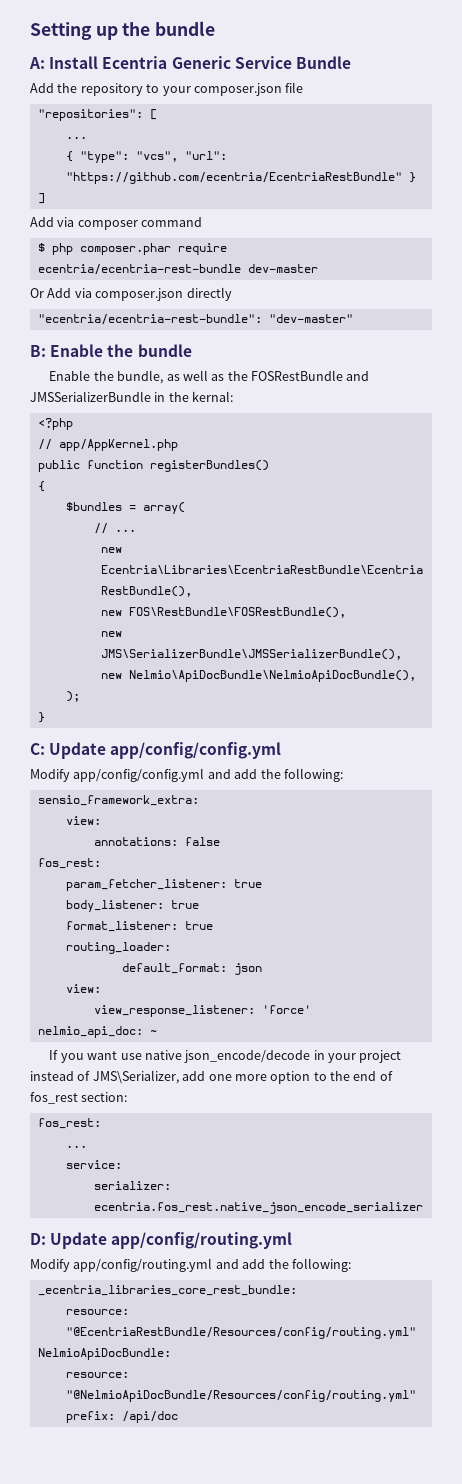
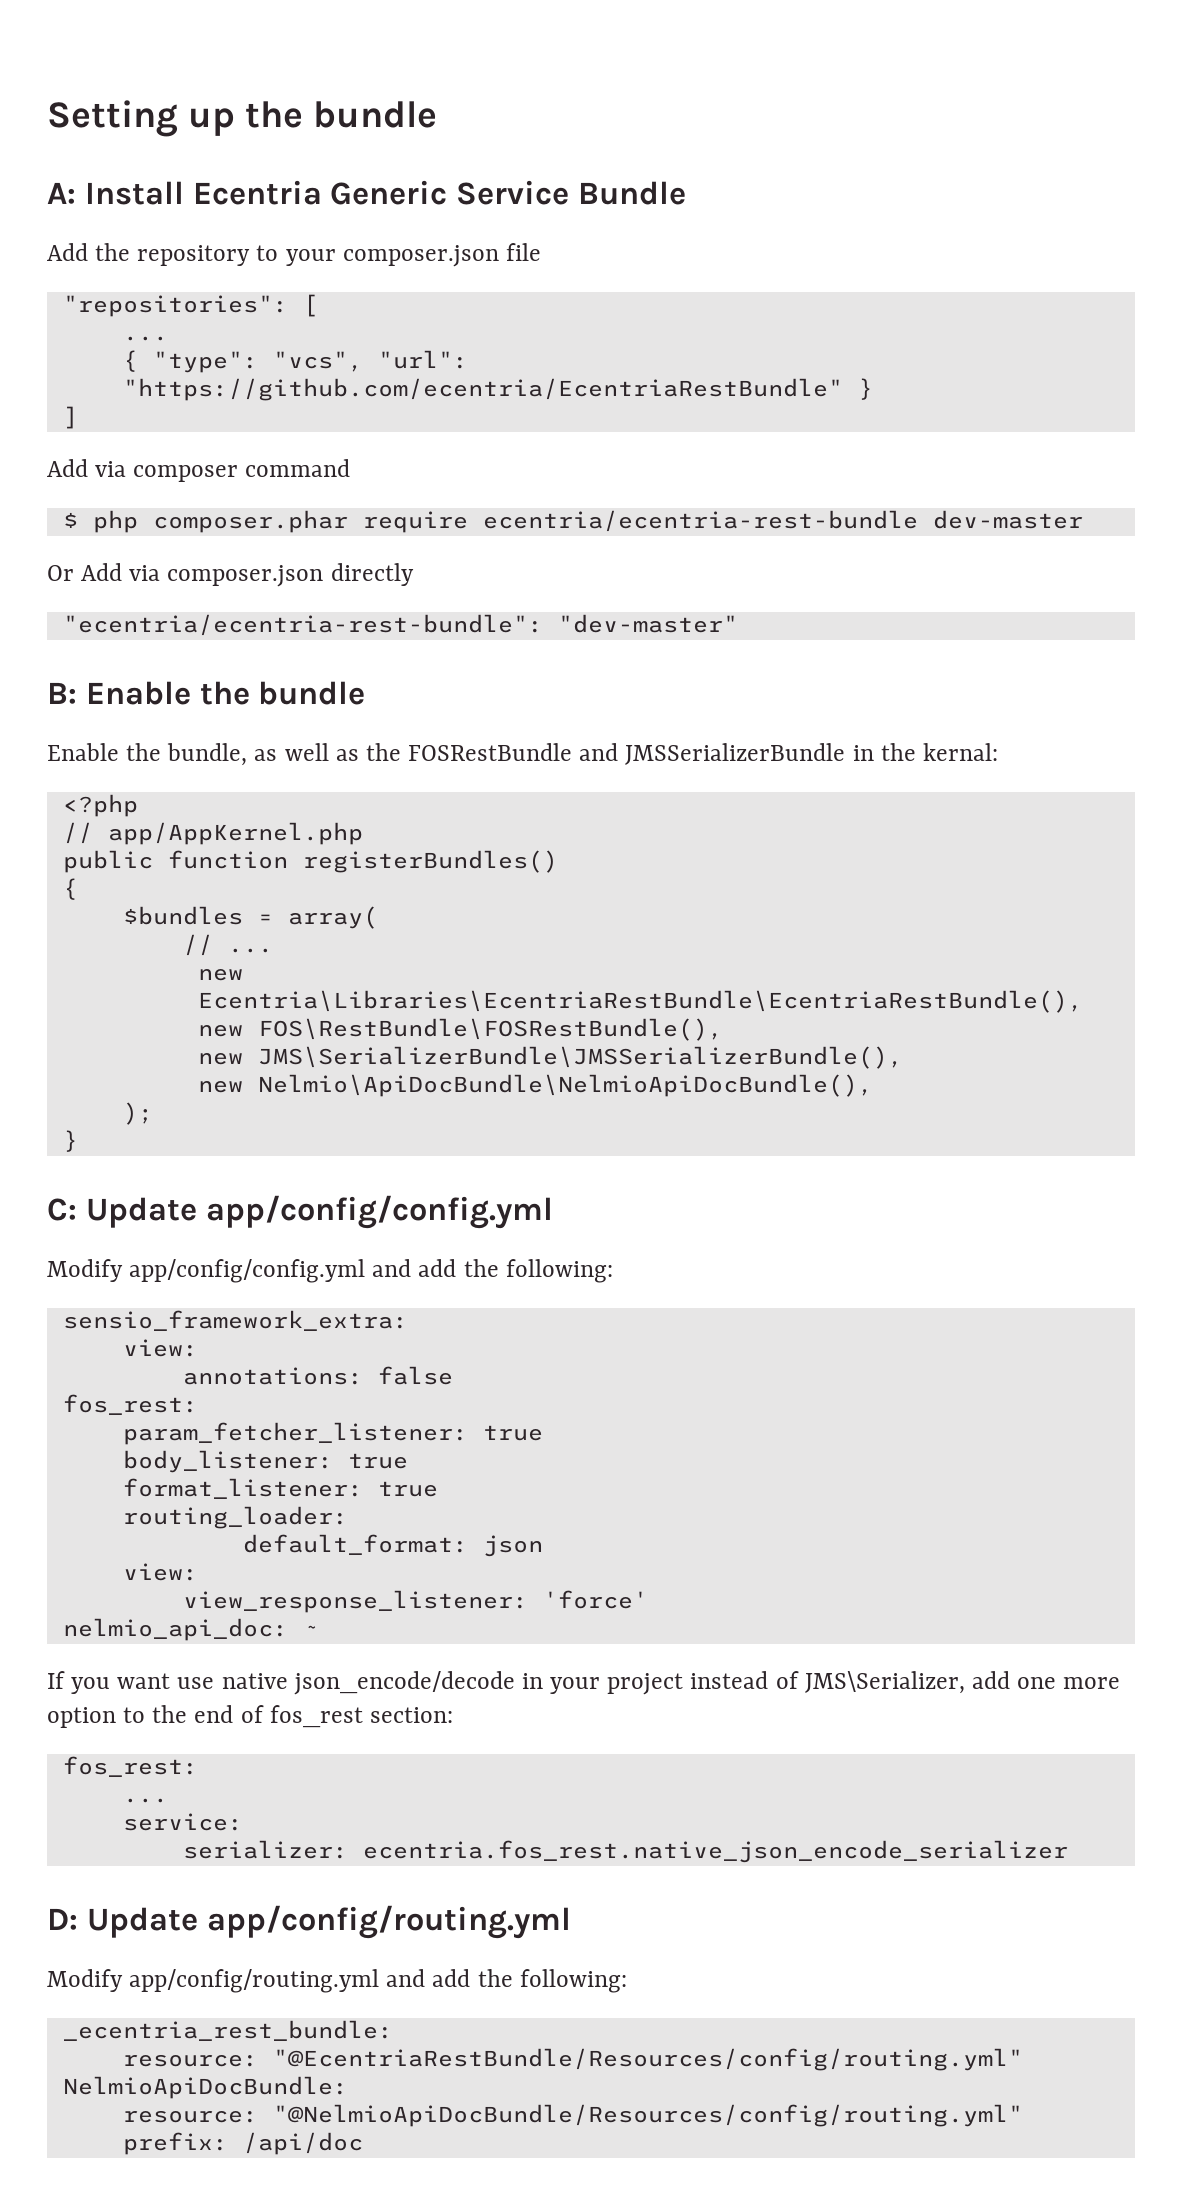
[37,1285,297,1296] _ecentria_libraries_core_rest_bundle: -> [62,2020,393,2041] _ecentria_rest_bundle:

